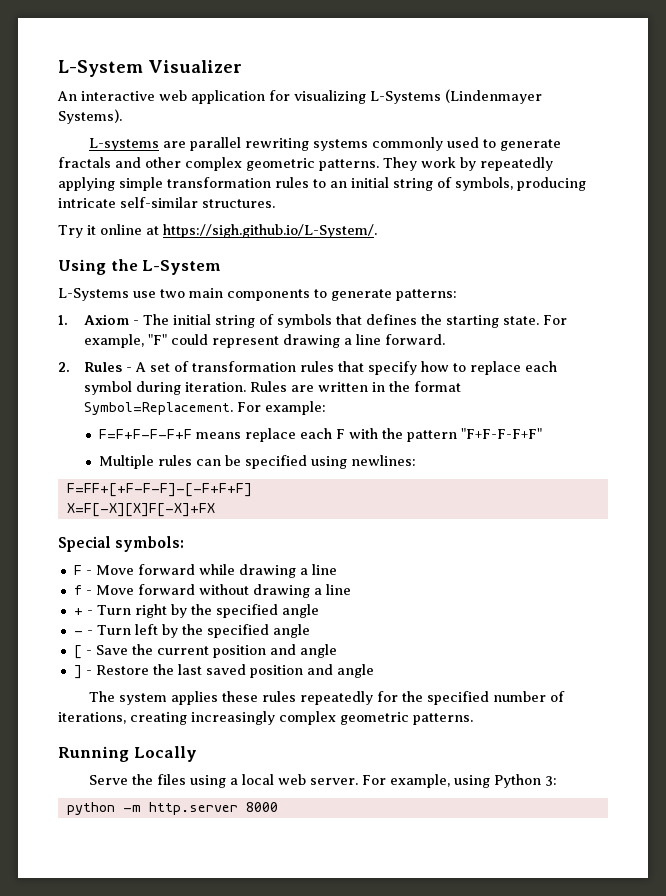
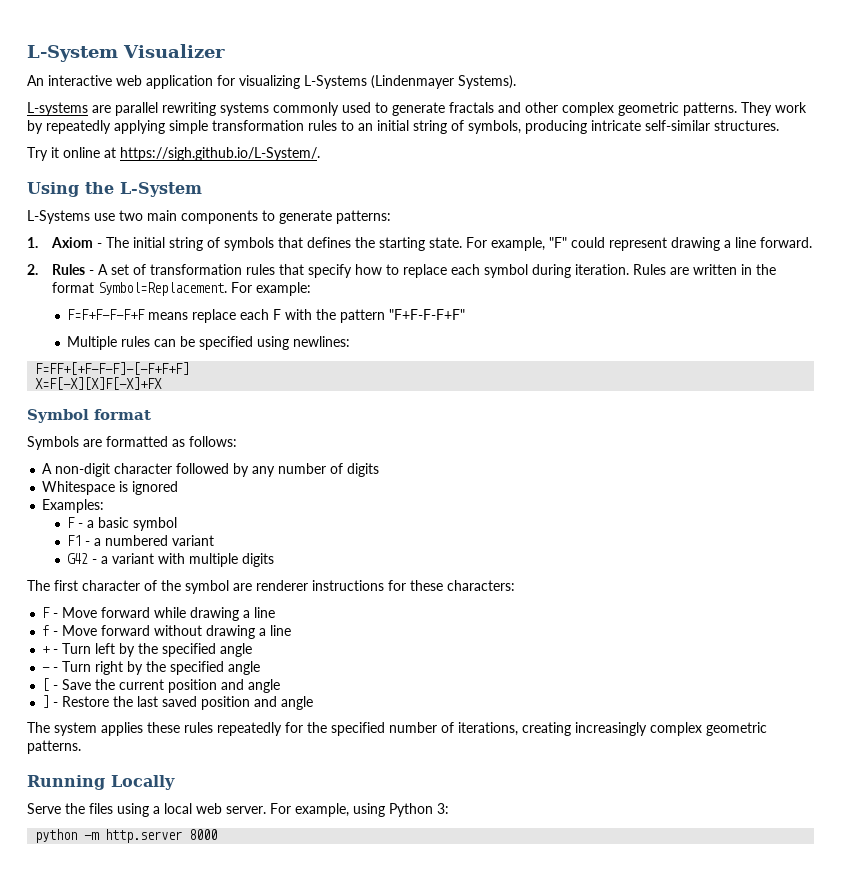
[58,536,185,552] Special symbols: -> [27,409,151,423] [27,436,237,450] [42,463,380,477] [42,481,179,495] [42,499,105,513] [67,517,178,531] [67,535,215,546] [67,553,275,567] [27,580,515,594] Symbol format // Symbols are formatted as follows: // A non-digit character followed by any number of digits // Whitespace is ignored // Examples: // F - a basic symbol // F1 - a numbered variant // G42 - a variant with multiple digits // The first character of the symbol are renderer instructions for these characters:
[134,604,167,618] right -> [95,643,116,654] left
[134,624,158,635] left -> [95,661,124,675] right

